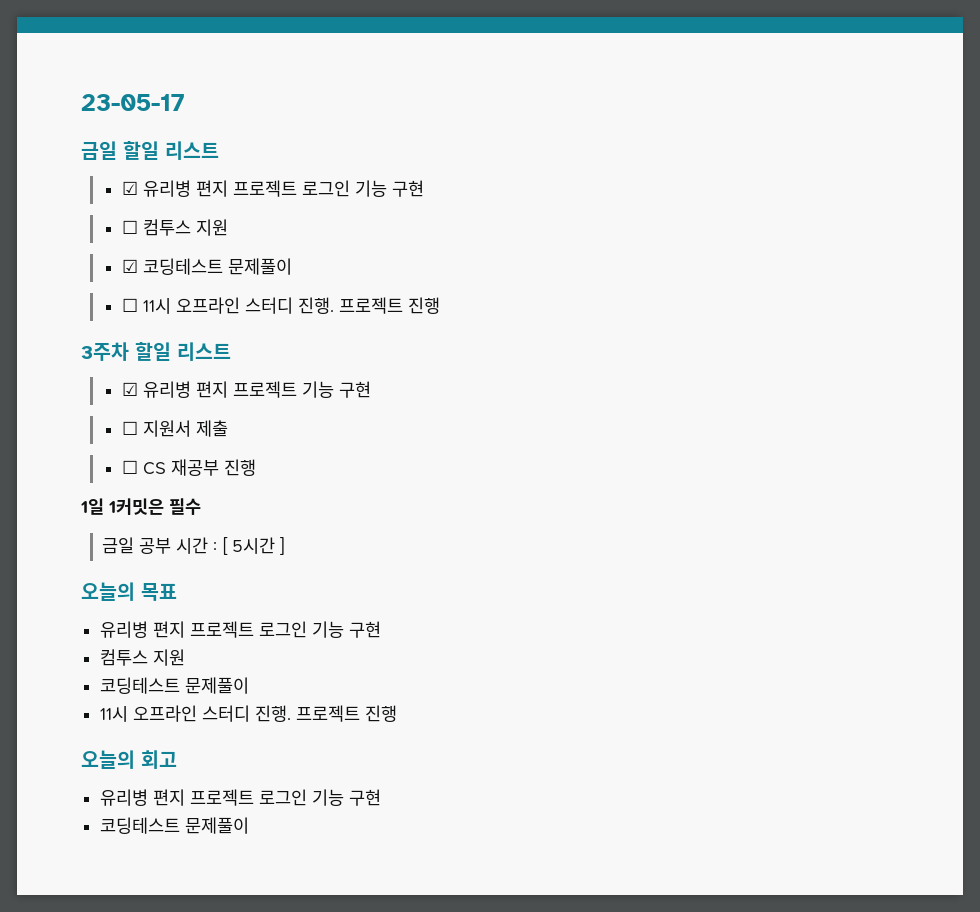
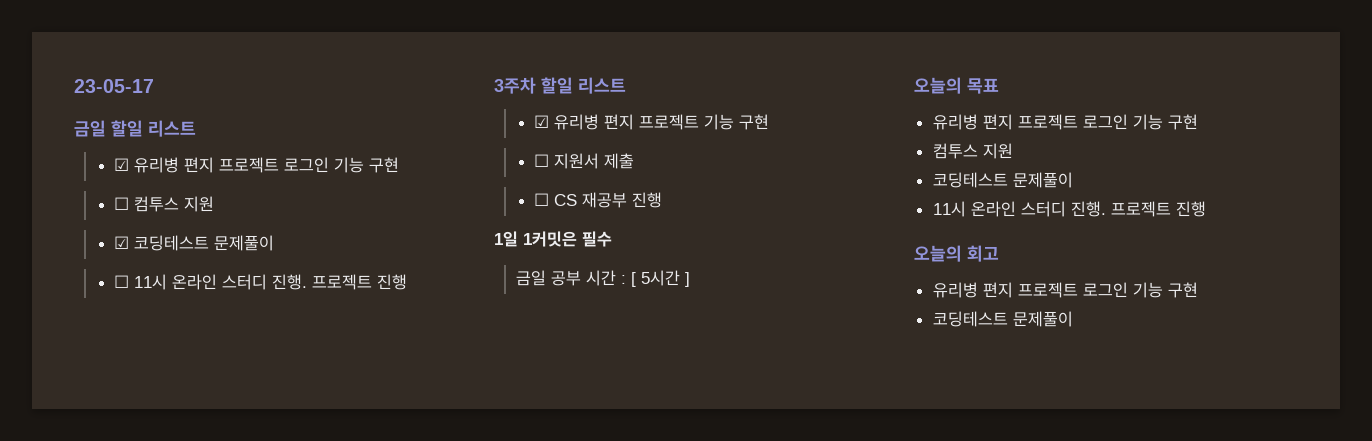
[175,297,240,314] 오프라인 -> [172,274,218,290] 온라인
[133,705,198,722] 오프라인 -> [970,201,1016,217] 온라인

